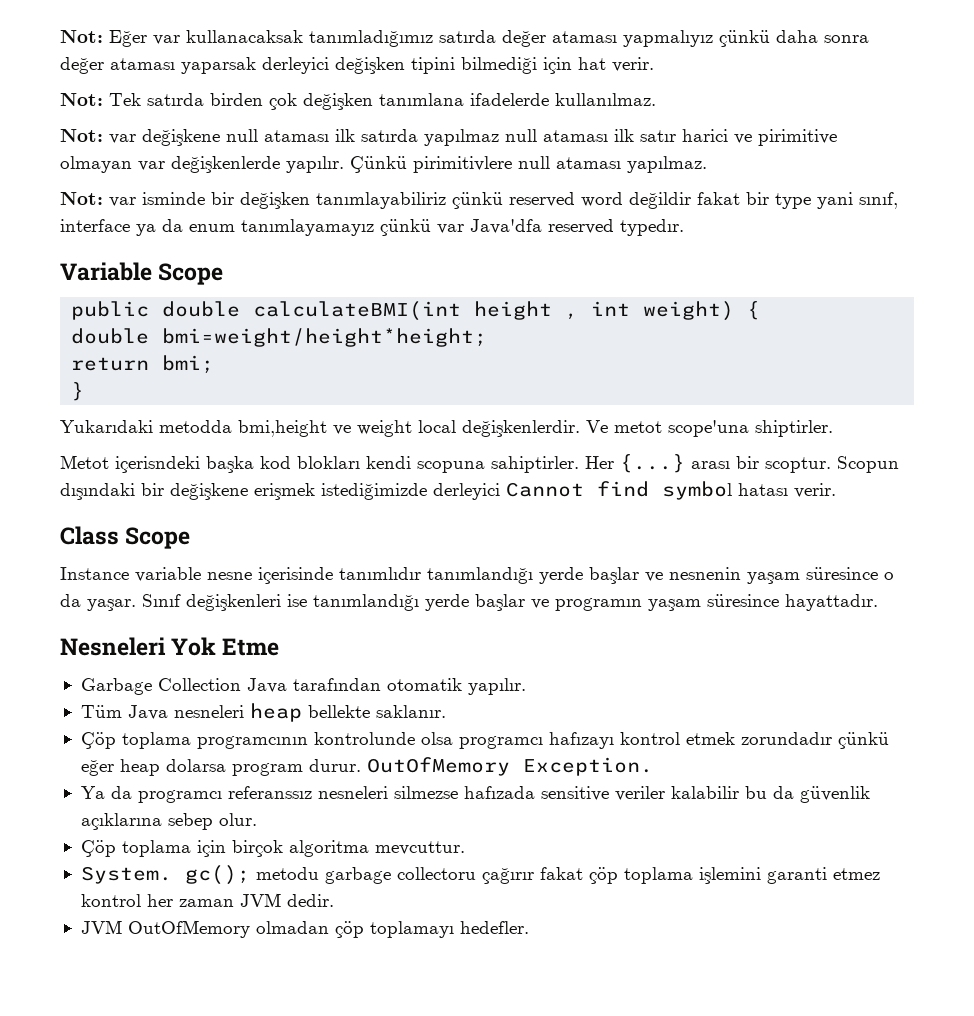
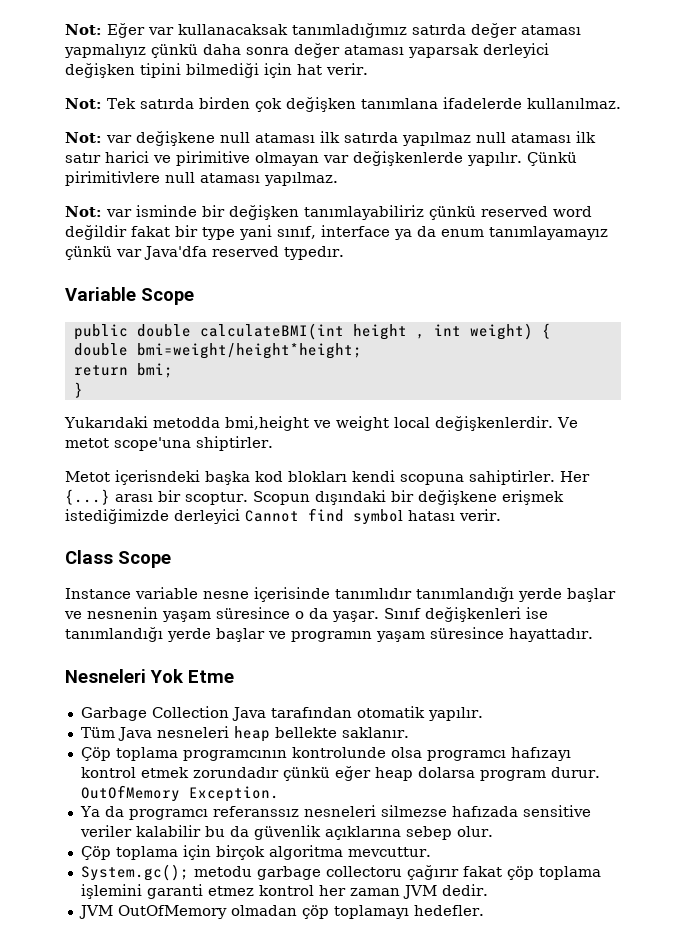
[80,865,250,885] System. gc(); -> [80,864,189,881] System.gc();

